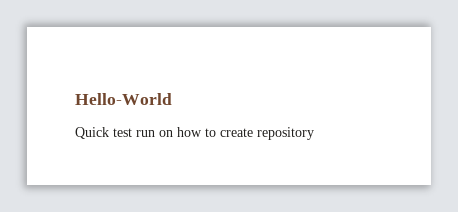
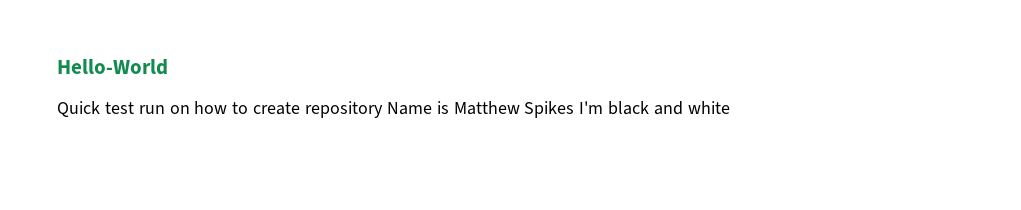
(314, 133) none -> [386,101,730,118] Name is Matthew Spikes I'm black and white

